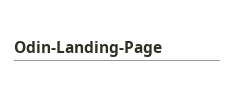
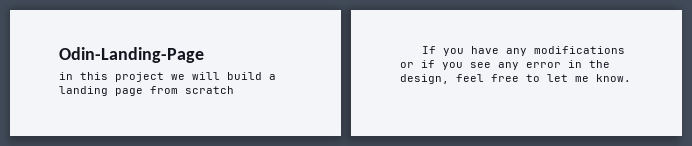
(162, 49) none -> [59,72,276,82] [59,86,234,96] [422,46,626,56] [400,60,610,70] [400,74,631,84] // in this project we will build a landing page from scratch // If you have any modifications or if you see any error in the design, feel free to let me know.

